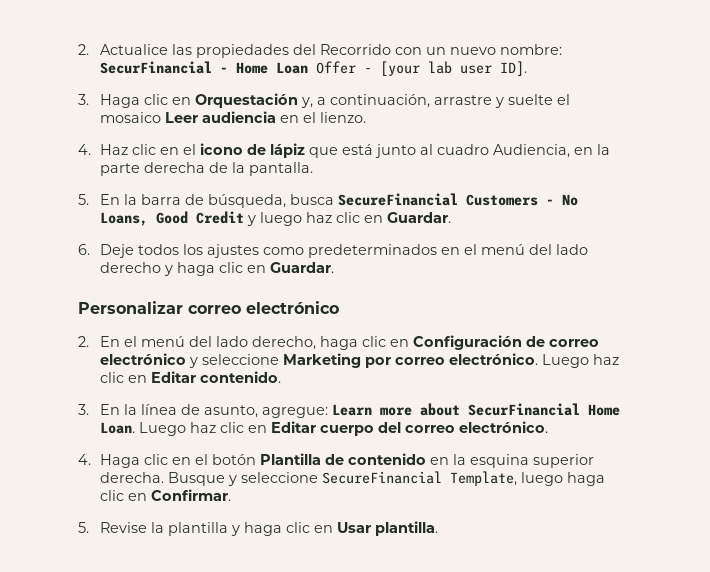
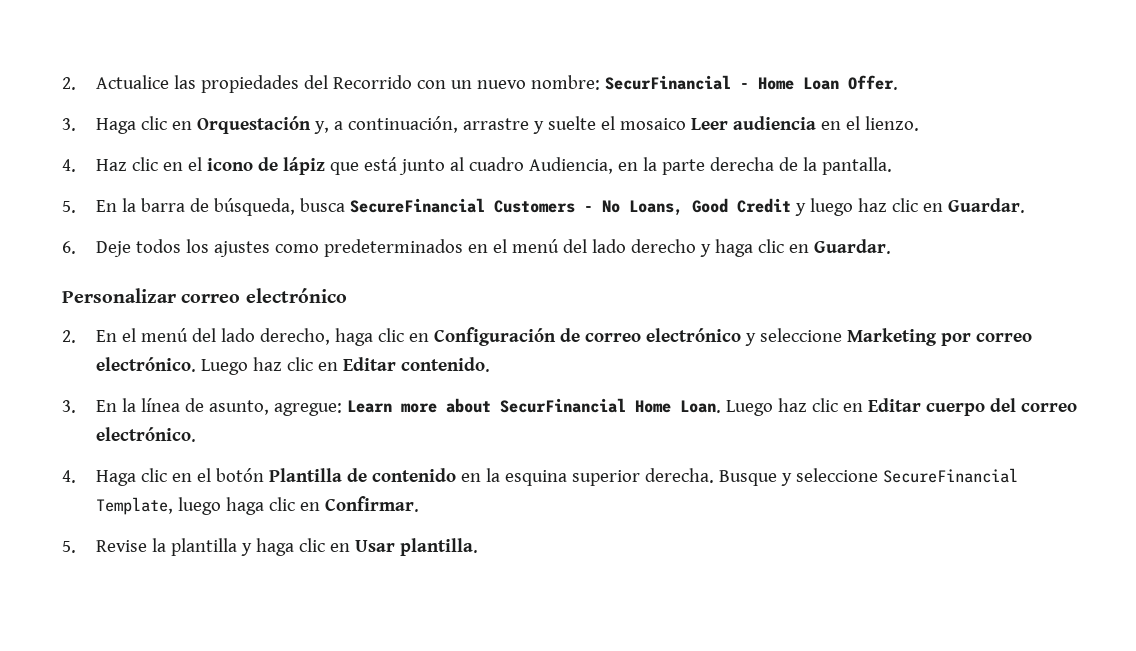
[315,61,527,76] Offer - [your lab user ID]. -> [847,75,898,90] Offer.

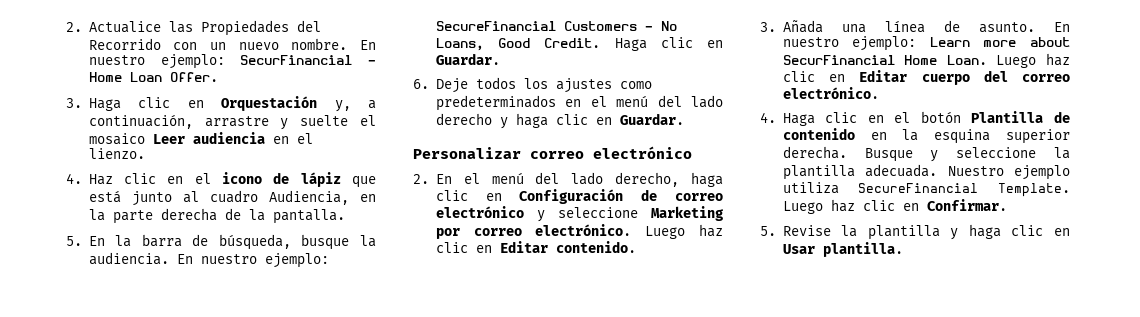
[200,75,299,93] propiedades -> [200,20,289,36] Propiedades
[530,75,600,90] nombre: -> [291,38,376,50] [88,54,225,69] nombre. En nuestro ejemplo:
[299,198,345,212] busca -> [301,234,376,250] [88,252,329,268] busque la audiencia. En nuestro ejemplo:
[736,198,887,216] Credit y luego haz -> [544,38,647,51] Credit. Haga
[95,398,342,416] En la línea de asunto, agregue: -> [782,20,1070,33] [782,36,917,51] Añada una línea de asunto. En nuestro ejemplo:
[882,468,1018,483] [95,497,264,515] SecureFinancial Template, luego haga -> [1054,147,1070,159] [782,164,1070,180] [782,182,1070,197] [782,199,855,214] la plantilla adecuada. Nuestro ejemplo utiliza SecureFinancial Template. Luego haz

